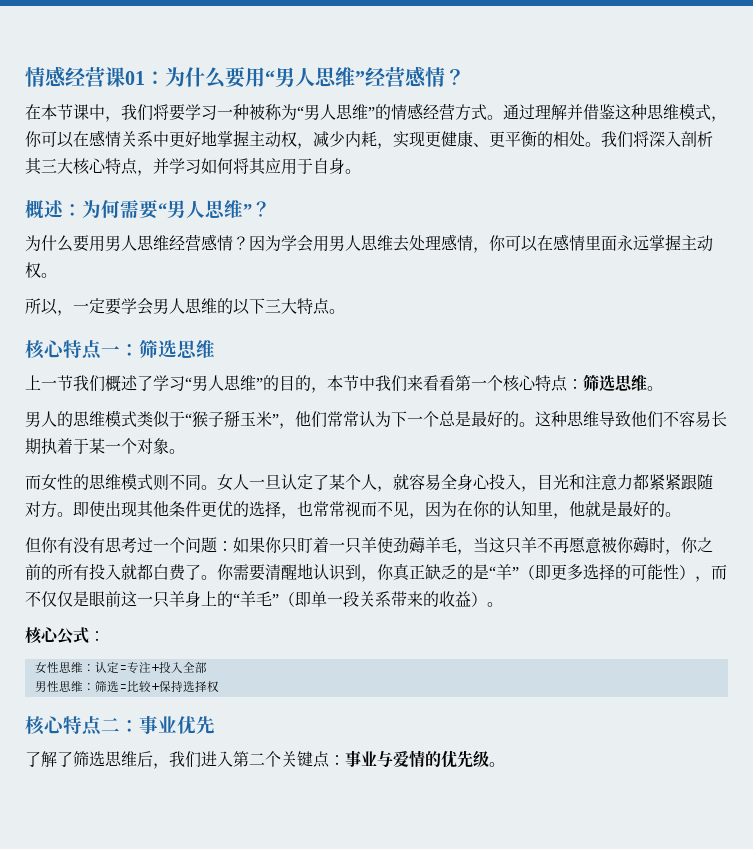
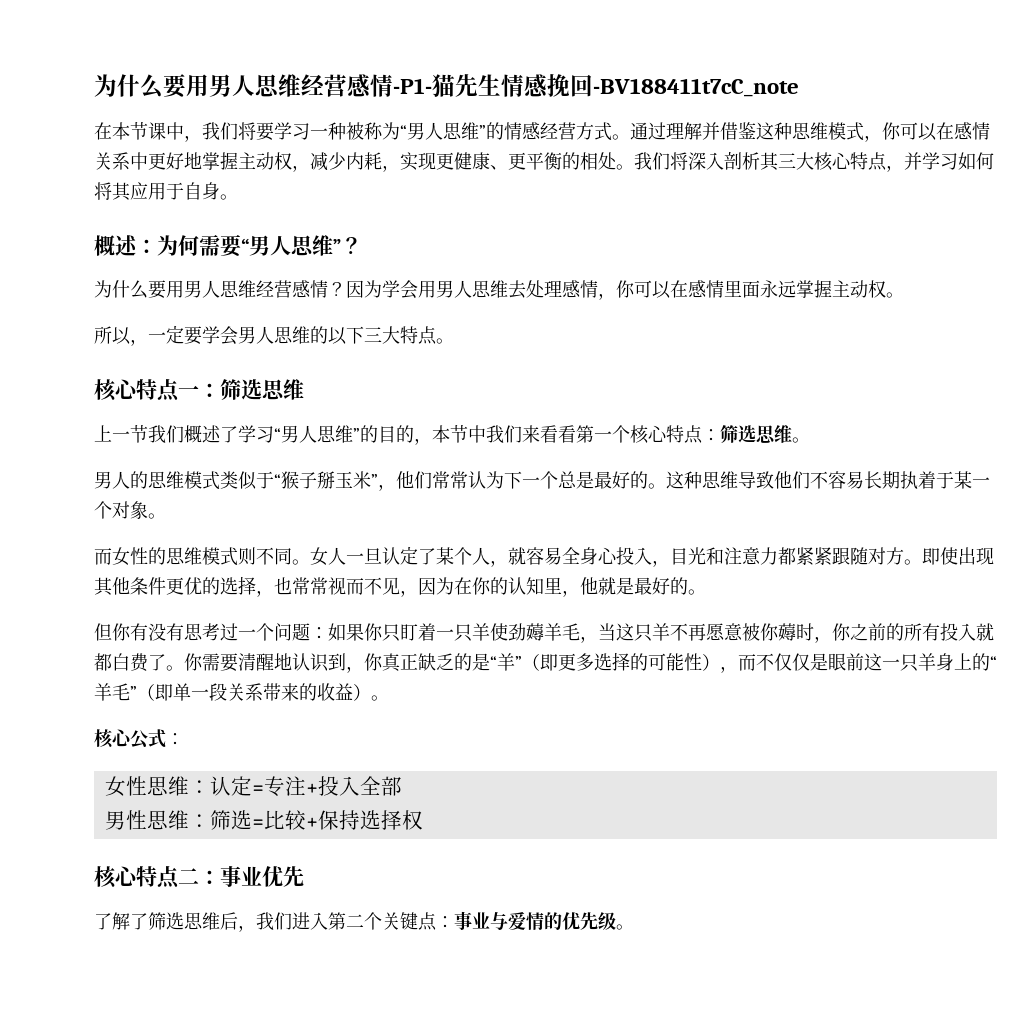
[25,66,465,89] 情感经营课01：为什么要用“男人思维”经营感情？ -> [94,74,799,99] 为什么要用男人思维经营感情-P1-猫先生情感挽回-BV188411t7cC_note

